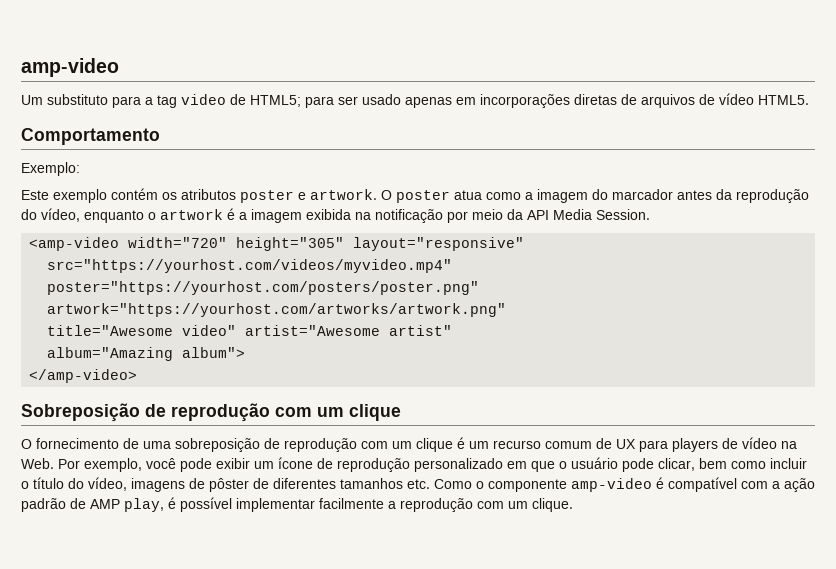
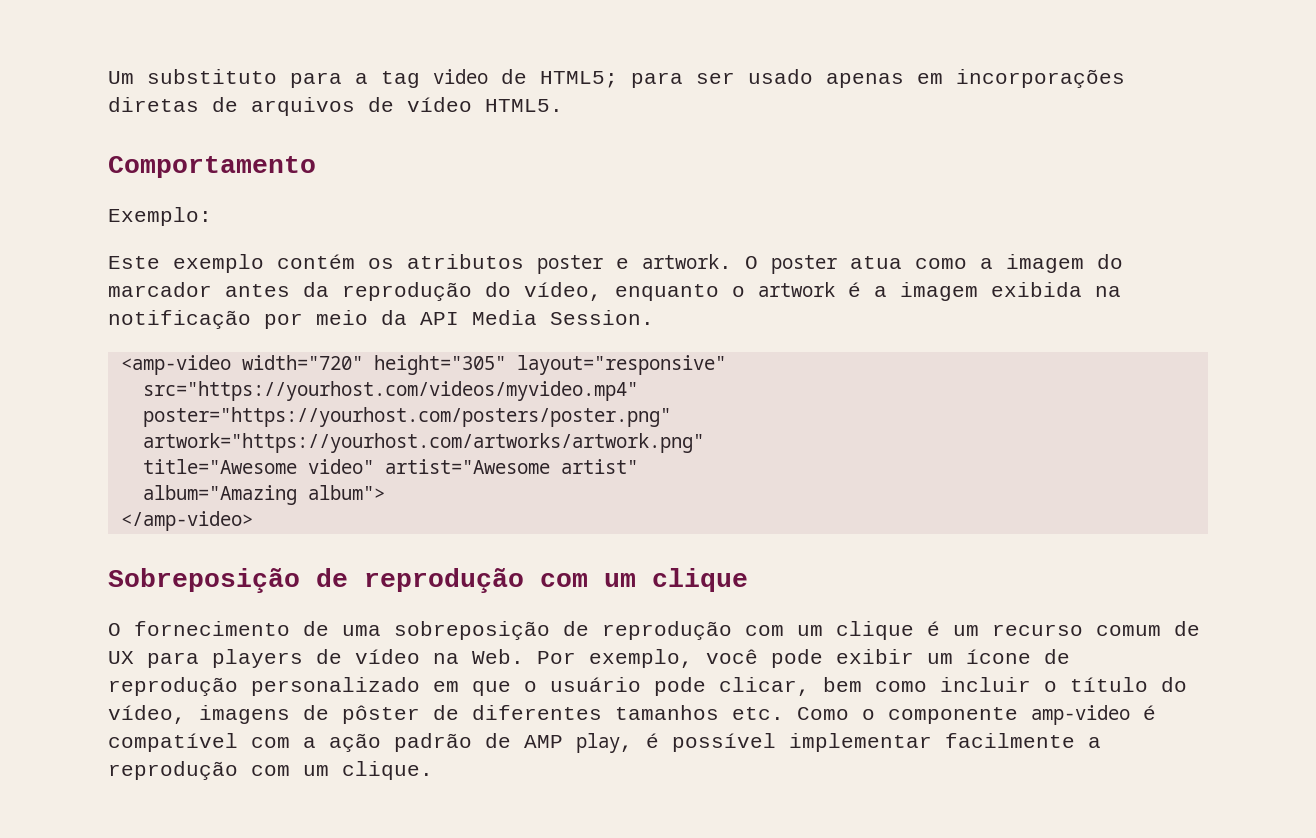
[21,58,119,77] amp-video // -> (108, 77) none

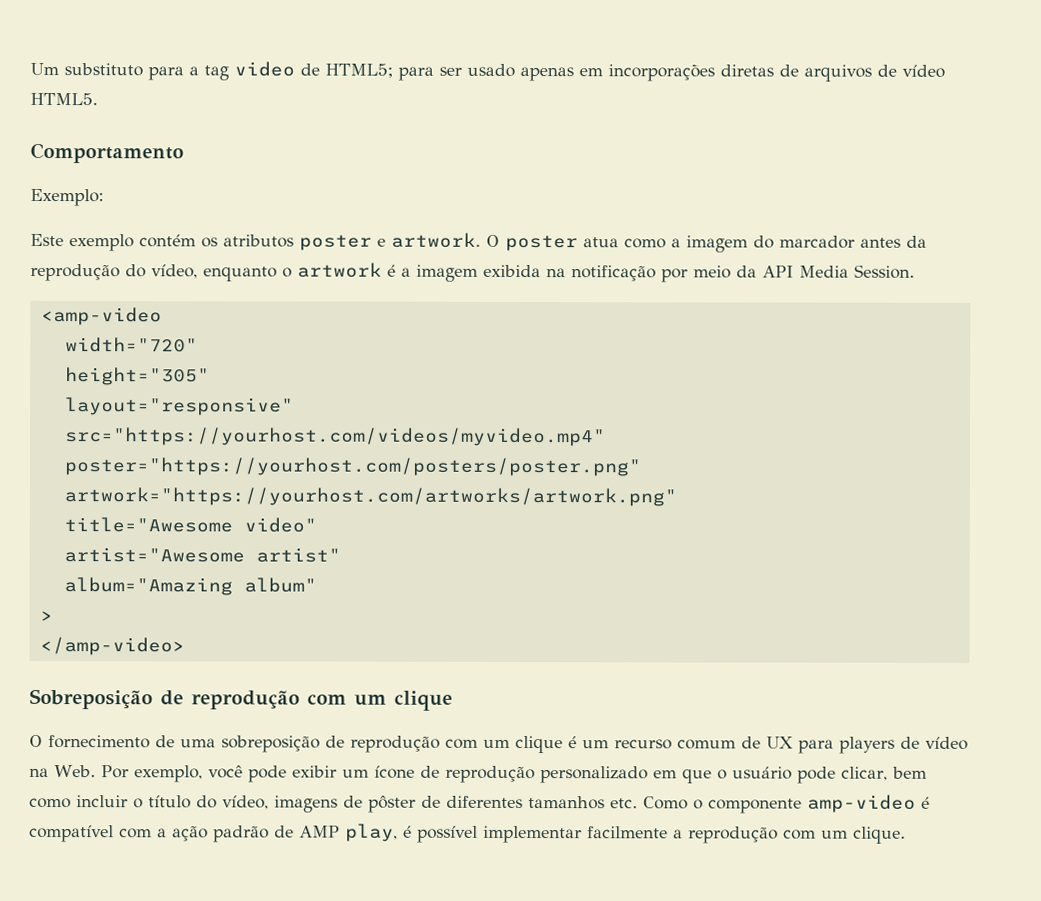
(231, 365) none -> (162, 316) //
(363, 362) none -> (198, 345) //
(506, 365) none -> (210, 376) //
(374, 466) none -> (317, 525) //
[307,485,385,500] album"> -> [243,577,317,593] [39,610,53,622] album" // >

